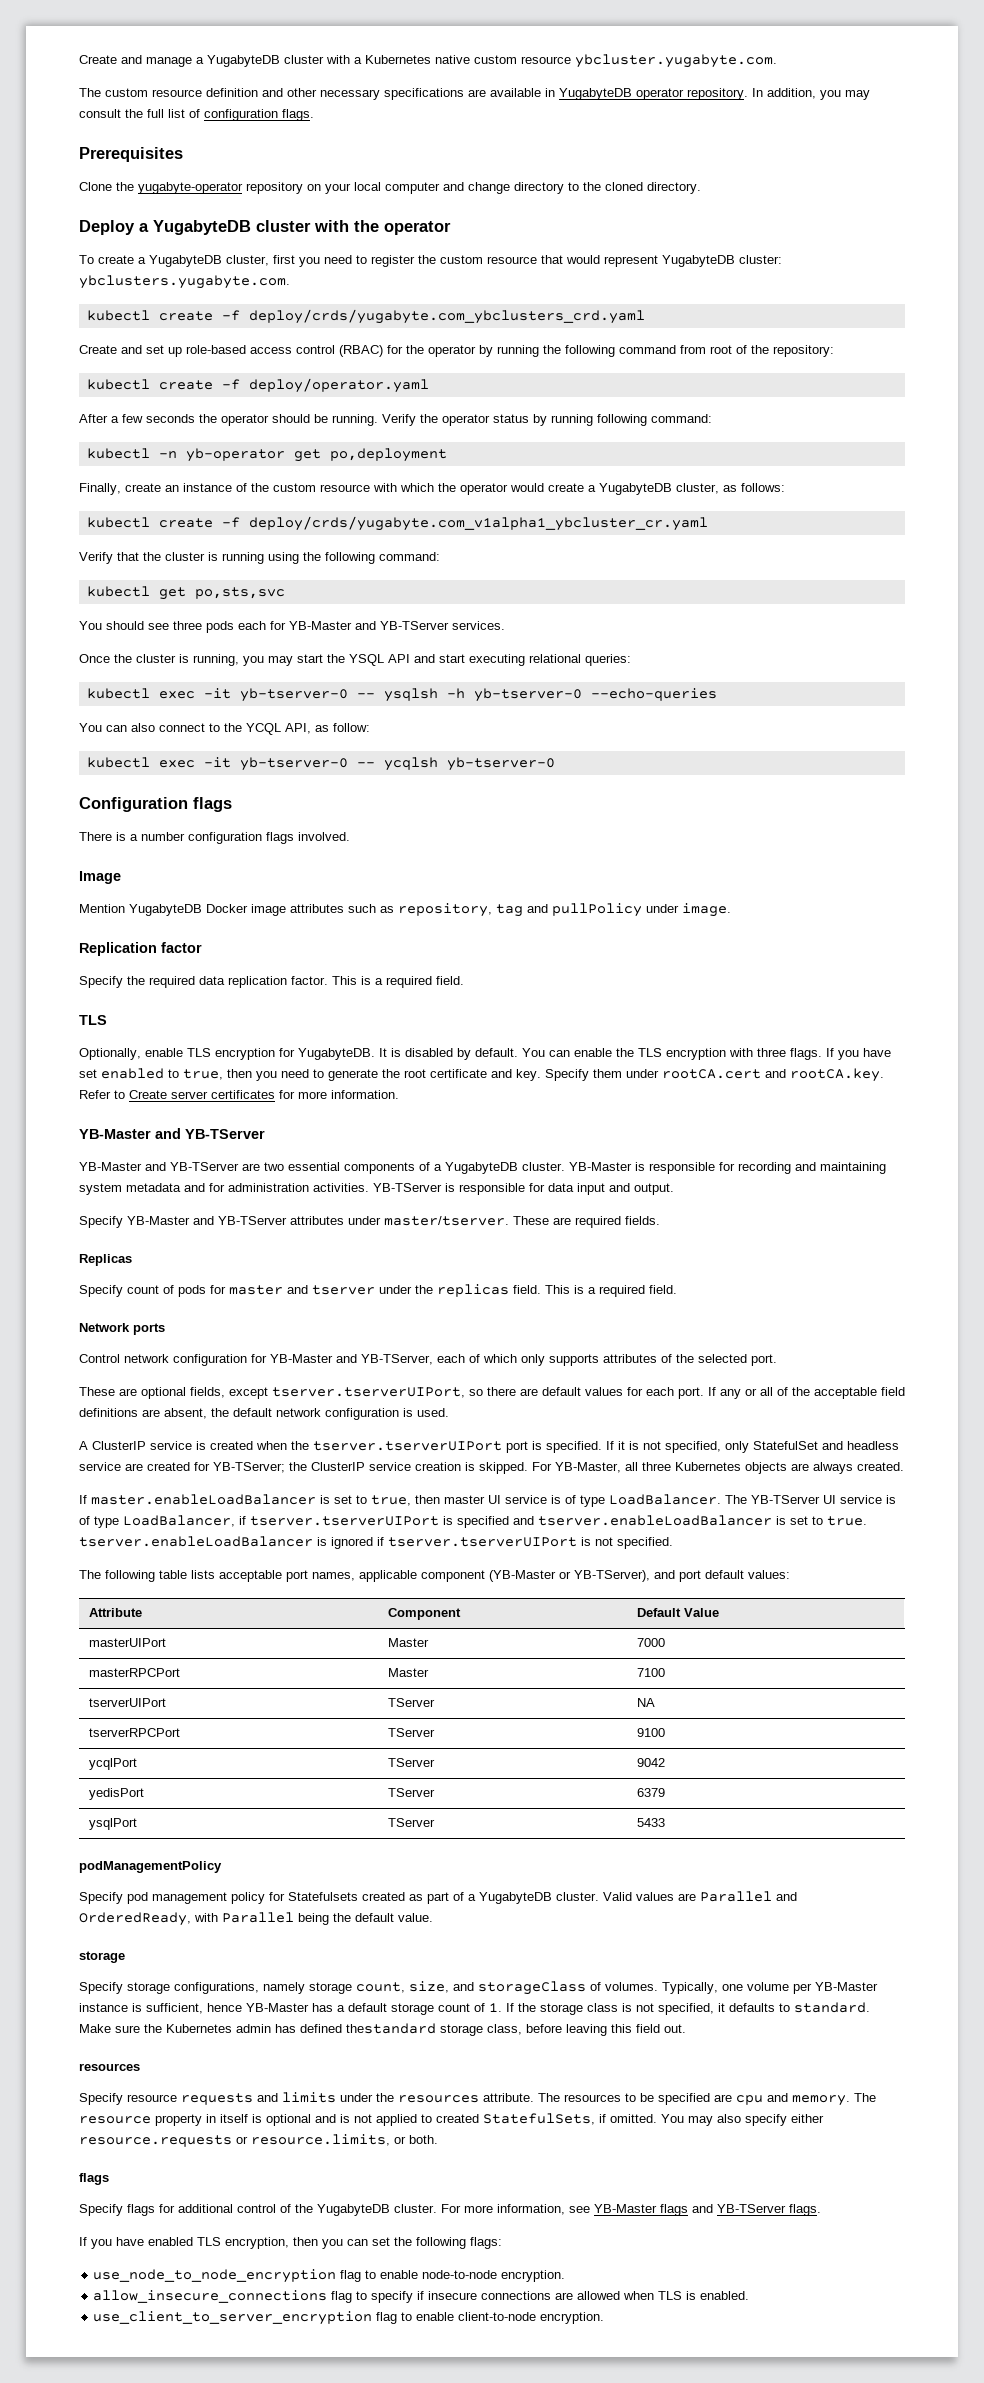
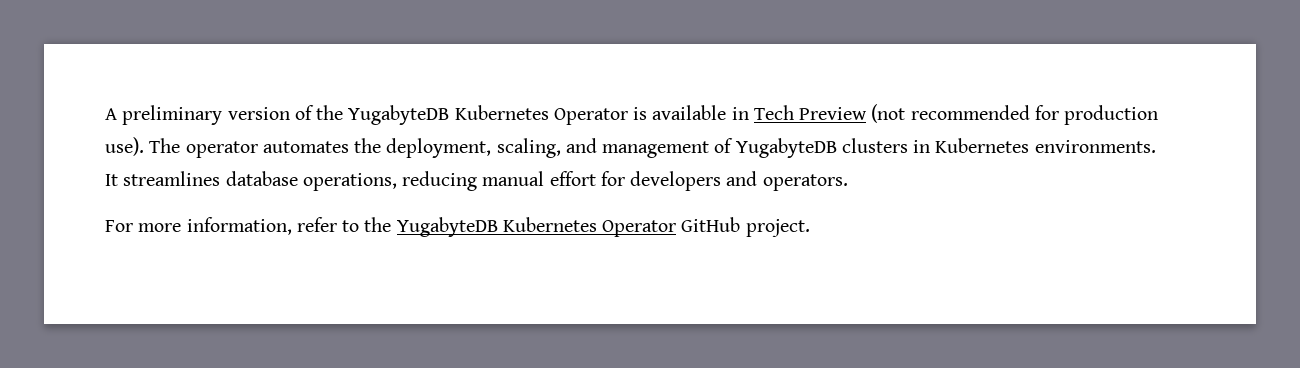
[79,54,777,68] [79,88,870,100] [79,109,314,121] [79,147,183,162] [79,182,701,194] [79,220,451,235] [79,255,782,267] [79,275,290,289] [86,309,645,324] [79,345,834,357] [86,378,429,393] [79,414,712,426] [86,448,447,462] [79,483,785,495] [86,516,708,531] [79,552,440,564] [86,586,285,600] [79,621,505,633] [79,654,631,666] [86,688,717,702] [79,723,370,735] [86,757,555,771] [79,797,232,812] [79,832,350,844] [79,871,121,884] [79,903,731,917] [79,942,202,956] [79,976,464,988] [79,1015,107,1025] [79,1048,891,1060] [79,1068,884,1082] [79,1090,399,1099] [79,1128,265,1139] [79,1162,886,1174] [79,1183,674,1195] [79,1216,660,1228] [79,1254,132,1266] [79,1284,677,1297] [79,1323,165,1335] [79,1354,777,1366] [79,1387,905,1399] [79,1408,449,1420] [79,1441,899,1453] [79,1462,904,1474] [79,1494,896,1507] [79,1515,867,1528] [79,1536,673,1549] [79,1570,790,1582] [88,1608,142,1617] [387,1608,461,1620] [636,1608,719,1617] [88,1638,166,1647] [387,1638,429,1647] [636,1638,665,1647] [88,1668,180,1677] [387,1668,429,1677] [636,1668,665,1677] [88,1698,166,1707] [387,1698,435,1707] [636,1698,655,1707] [88,1728,180,1737] [387,1728,435,1737] [636,1728,665,1737] [88,1758,137,1770] [387,1758,435,1767] [636,1758,665,1767] [88,1788,144,1800] [387,1788,435,1797] [636,1788,665,1797] [88,1818,137,1830] [387,1818,435,1827] [636,1818,665,1827] [79,1861,222,1873] [79,1891,797,1904] [79,1912,433,1926] [79,1951,125,1963] [79,1981,878,1995] [79,2002,870,2015] [79,2023,686,2036] [79,2063,140,2071] [79,2092,876,2106] [79,2113,824,2126] [79,2134,438,2147] [79,2173,109,2185] [79,2204,821,2216] [79,2237,502,2249] [93,2269,566,2283] [93,2290,750,2303] [93,2311,605,2325] Create and manage a YugabyteDB cluster with a Kubernetes native custom resource ybcluster.yugabyte.com. // The custom resource definition and other necessary specifications are available in YugabyteDB operator repository. In addition, you may consult the full list of configuration flags. // Prerequisites // Clone the yugabyte-operator repository on your local computer and change directory to the cloned directory. // Deploy a YugabyteDB cluster with the operator // To create a YugabyteDB cluster, first you need to register the custom resource that would represent YugabyteDB cluster: ybclusters.yugabyte.com. // kubectl create -f deploy/crds/yugabyte.com_ybclusters_crd.yaml // Create and set up role-based access control (RBAC) for the operator by running the following command from root of the repository: // kubectl create -f deploy/operator.yaml // After a few seconds the operator should be running. Verify the operator status by running following command: // kubectl -n yb-operator get po,deployment // Finally, create an instance of the custom resource with which the operator would create a YugabyteDB cluster, as follows: // kubectl create -f deploy/crds/yugabyte.com_v1alpha1_ybcluster_cr.yaml // Verify that the cluster is running using the following command: // kubectl get po,sts,svc // You should see three pods each for YB-Master and YB-TServer services. // Once the cluster is running, you may start the YSQL API and start executing relational queries: // kubectl exec -it yb-tserver-0 -- ysqlsh -h yb-tserver-0 --echo-queries // You can also connect to the YCQL API, as follow: // kubectl exec -it yb-tserver-0 -- ycqlsh yb-tserver-0 // Configuration flags // There is a number configuration flags involved. // Image // Mention YugabyteDB Docker image attributes such as repository, tag and pullPolicy under image. // Replication factor // Specify the required data replication factor. This is a required field. // TLS // Optionally, enable TLS encryption for YugabyteDB. It is disabled by default. You can enable the TLS encryption with three flags. If you have set enabled to true, then you need to generate the root certificate and key. Specify them under rootCA.cert and rootCA.key. Refer to Create server certificates for more information. // YB-Master and YB-TServer // YB-Master and YB-TServer are two essential components of a YugabyteDB cluster. YB-Master is responsible for recording and maintaining system metadata and for administration activities. YB-TServer is responsible for data input and output. // Specify YB-Master and YB-TServer attributes under master/tserver. These are required fields. // Replicas // Specify count of pods for master and tserver under the replicas field. This is a required field. // Network ports // Control network configuration for YB-Master and YB-TServer, each of which only supports attributes of the selected port. // These are optional fields, except tserver.tserverUIPort, so there are default values for each port. If any or all of the acceptable field definitions are absent, the default network configuration is used. // A ClusterIP service is created when the tserver.tserverUIPort port is specified. If it is not specified, only StatefulSet and headless service are created for YB-TServer; the ClusterIP service creation is skipped. For YB-Master, all three Kubernetes objects are always created. // If master.enableLoadBalancer is set to true, then master UI service is of type LoadBalancer. The YB-TServer UI service is of type LoadBalancer, if tserver.tserverUIPort is specified and tserver.enableLoadBalancer is set to true. tserver.enableLoadBalancer is ignored if tserver.tserverUIPort is not specified. // The following table lists acceptable port names, applicable component (YB-Master or YB-TServer), and port default values: // Attribute | Component | Default Value // masterUIPort | Master | 7000 // masterRPCPort | Master | 7100 // tserverUIPort | TServer | NA // tserverRPCPort | TServer | 9100 // ycqlPort | TServer | 9042 // yedisPort | TServer | 6379 // ysqlPort | TServer | 5433 // podManagementPolicy // Specify pod management policy for Statefulsets created as part of a YugabyteDB cluster. Valid values are Parallel and OrderedReady, with Parallel being the default value. // storage // Specify storage configurations, namely storage count, size, and storageClass of volumes. Typically, one volume per YB-Master instance is sufficient, hence YB-Master has a default storage count of 1. If the storage class is not specified, it defaults to standard. Make sure the Kubernetes admin has defined thestandard storage class, before leaving this field out. // resources // Specify resource requests and limits under the resources attribute. The resources to be specified are cpu and memory. The resource property in itself is optional and is not applied to created StatefulSets, if omitted. You may also specify either resource.requests or resource.limits, or both. // flags // Specify flags for additional control of the YugabyteDB cluster. For more information, see YB-Master flags and YB-TServer flags. // If you have enabled TLS encryption, then you can set the following flags: // use_node_to_node_encryption flag to enable node-to-node encryption. // allow_insecure_connections flag to specify if insecure connections are allowed when TLS is enabled. // use_client_to_server_encryption flag to enable client-to-node encryption. -> [105,104,1159,125] [105,137,1156,158] [105,171,848,191] [105,217,810,237] A preliminary version of the YugabyteDB Kubernetes Operator is available in Tech Preview (not recommended for production use). The operator automates the deployment, scaling, and management of YugabyteDB clusters in Kubernetes environments. It streamlines database operations, reducing manual effort for developers and operators. // For more information, refer to the YugabyteDB Kubernetes Operator GitHub project.

